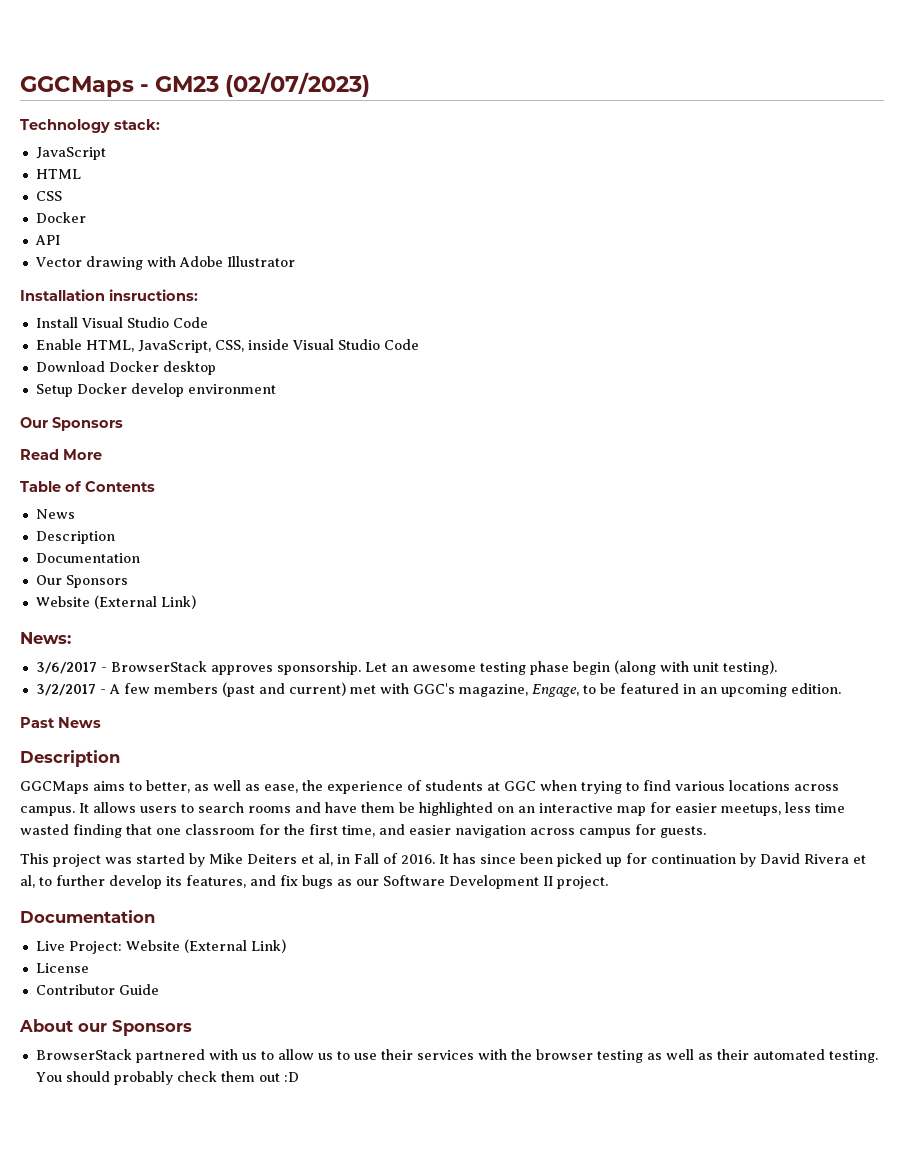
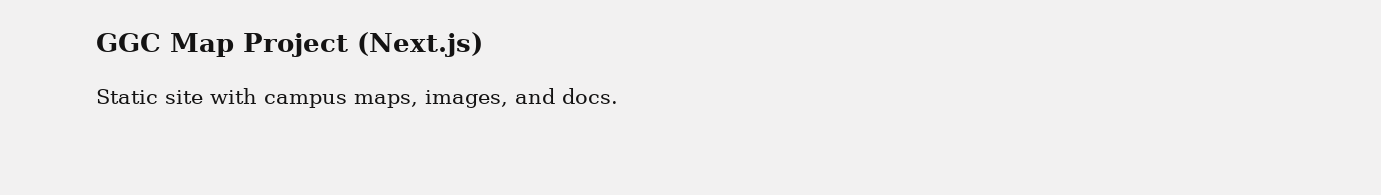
[20,72,371,97] [20,119,160,133] [35,147,106,160] [35,169,81,179] [35,191,62,201] [35,212,86,223] [34,235,60,245] [34,256,295,270] [20,289,198,301] [35,317,208,328] [35,339,419,353] [35,361,216,375] [35,383,276,397] [20,417,123,431] [20,449,102,460] [20,481,155,492] [35,509,75,519] [35,531,115,544] [35,553,140,563] [35,575,128,588] [35,595,196,609] [20,632,71,644] [35,660,777,675] [35,682,841,697] [20,717,101,728] [20,750,120,767] [20,780,839,794] [20,802,845,816] [20,824,706,838] [20,853,866,867] [20,875,608,889] [20,910,155,923] [35,939,286,954] [35,963,89,973] [35,984,159,995] [19,1019,192,1036] [35,1049,878,1063] [35,1071,299,1085] GGCMaps - GM23 (02/07/2023) // Technology stack: // JavaScript // HTML // CSS // Docker // API // Vector drawing with Adobe Illustrator // Installation insructions: // Install Visual Studio Code // Enable HTML, JavaScript, CSS, inside Visual Studio Code // Download Docker desktop // Setup Docker develop environment // Our Sponsors // Read More // Table of Contents // News // Description // Documentation // Our Sponsors // Website (External Link) // News: // 3/6/2017 - BrowserStack approves sponsorship. Let an awesome testing phase begin (along with unit testing). // 3/2/2017 - A few members (past and current) met with GGC's magazine, Engage, to be featured in an upcoming edition. // Past News // Description // GGCMaps aims to better, as well as ease, the experience of students at GGC when trying to find various locations across campus. It allows users to search rooms and have them be highlighted on an interactive map for easier meetups, less time wasted finding that one classroom for the first time, and easier navigation across campus for guests. // This project was started by Mike Deiters et al, in Fall of 2016. It has since been picked up for continuation by David Rivera et al, to further develop its features, and fix bugs as our Software Development II project. // Documentation // Live Project: Website (External Link) // License // Contributor Guide // About our Sponsors // BrowserStack partnered with us to allow us to use their services with the browser testing as well as their automated testing. You should probably check them out :D -> [96,32,483,57] [96,88,618,108] GGC Map Project (Next.js) // Static site with campus maps, images, and docs.

